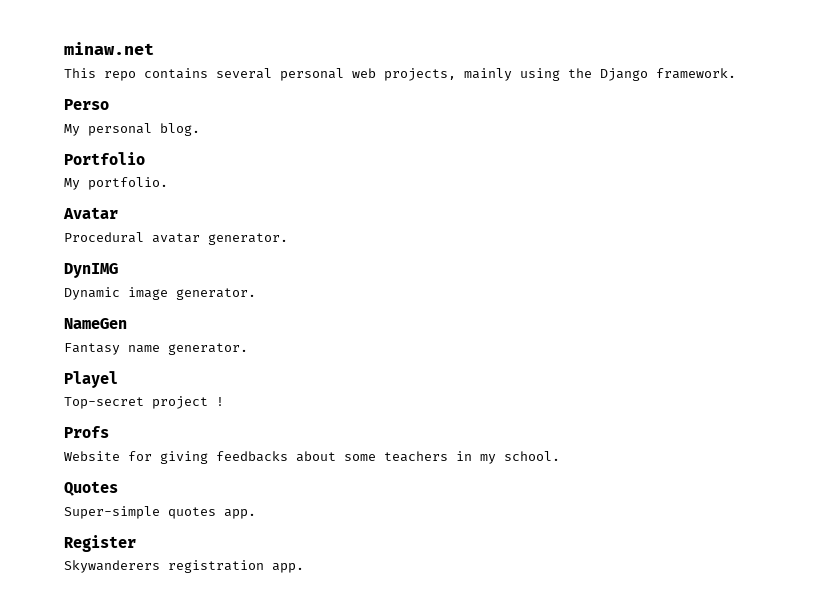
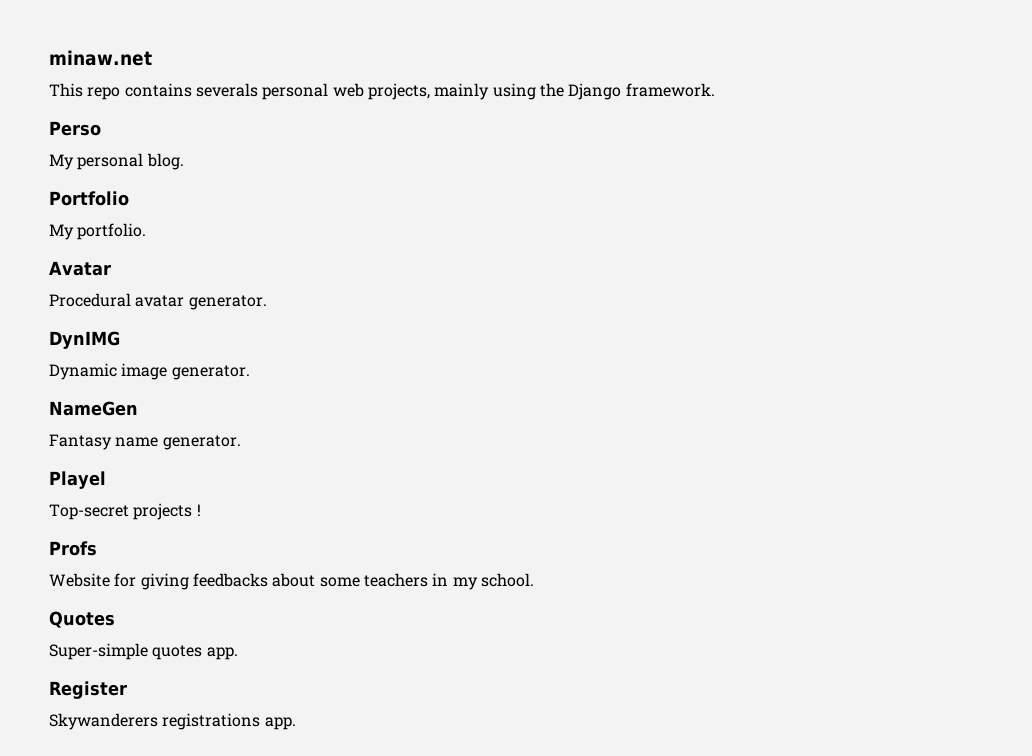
[216,68,272,79] several -> [195,83,258,97] severals
[152,396,208,409] project -> [133,503,193,520] projects
[168,560,264,573] registration -> [162,713,261,730] registrations

